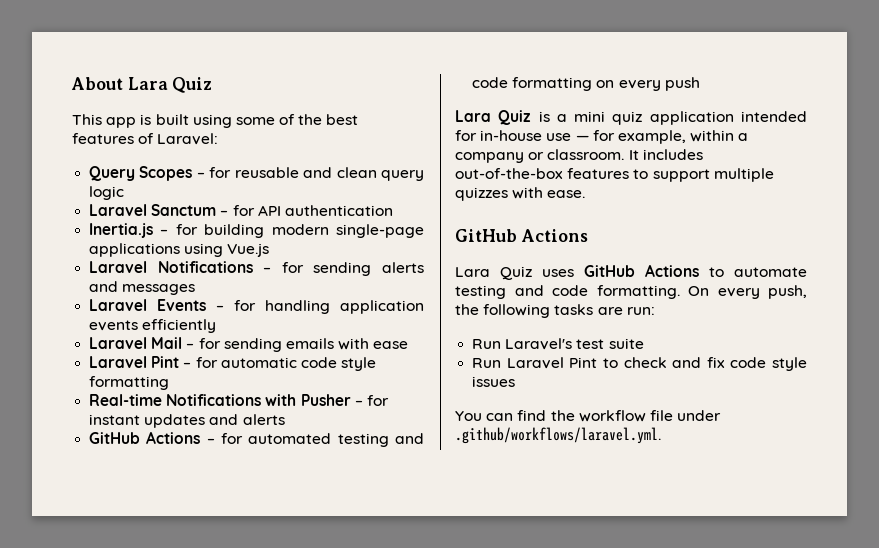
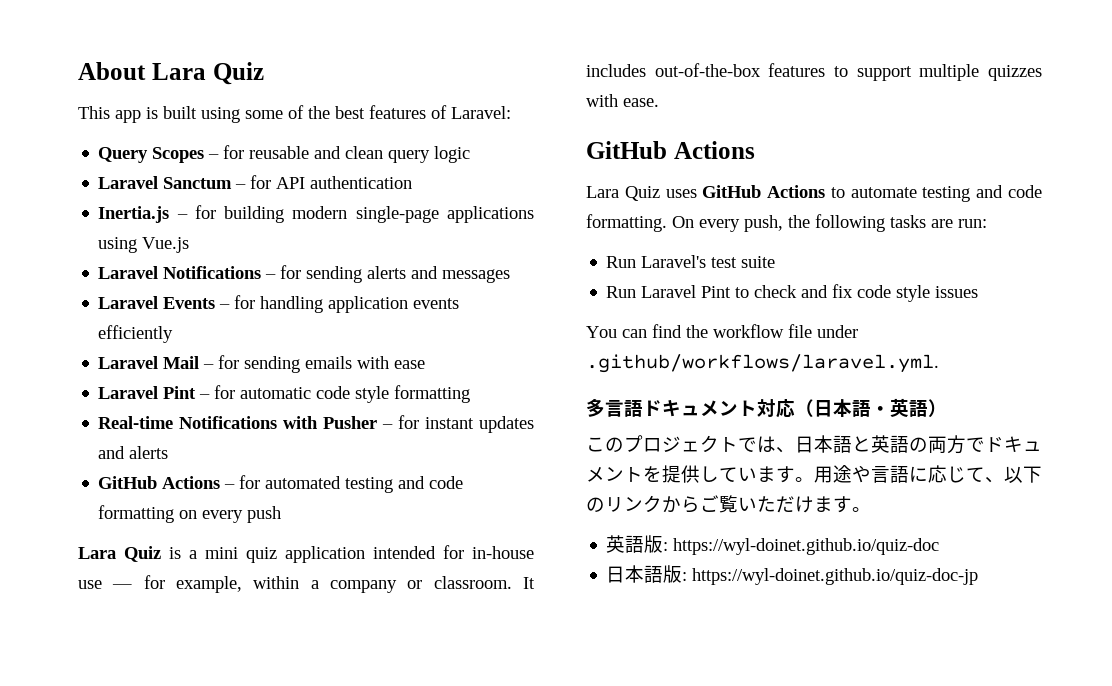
(661, 435) none -> [586,398,947,418] [586,435,1042,454] [586,465,1042,483] [586,495,871,513] [606,535,940,555] [606,565,979,585] // 多言語ドキュメント対応（日本語・英語） // このプロジェクトでは、日本語と英語の両方でドキュメントを提供しています。用途や言語に応じて、以下のリンクからご覧いただけます。 // 英語版: https://wyl-doinet.github.io/quiz-doc // 日本語版: https://wyl-doinet.github.io/quiz-doc-jp

